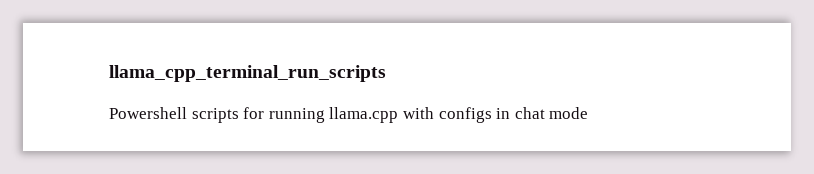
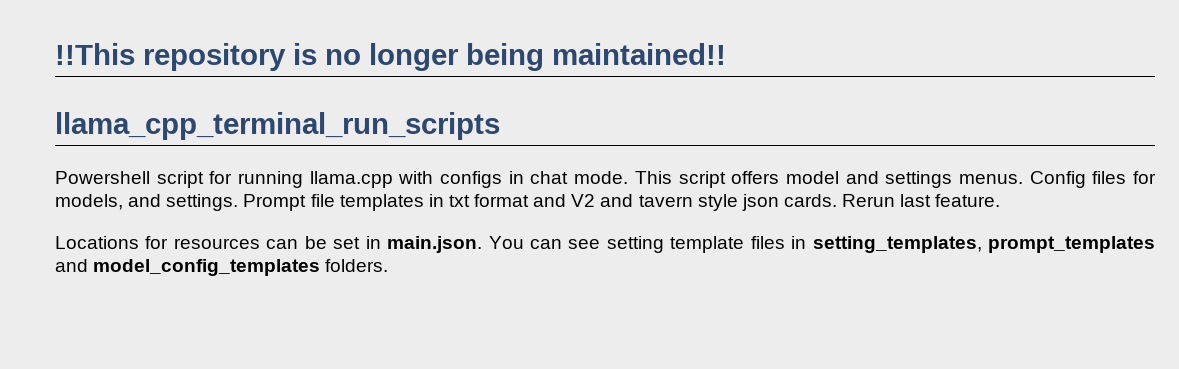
(109, 73) none -> [55,43,726,71] !!This repository is no longer being maintained!! //
[191,108,239,123] scripts -> [156,171,204,188] script
[549,107,589,119] mode -> [574,171,1157,188] [55,194,1001,211] [55,236,1155,253] [55,259,389,276] mode. This script offers model and settings menus. Config files for models, and settings. Prompt file templates in txt format and V2 and tavern style json cards. Rerun last feature. // Locations for resources can be set in main.json. You can see setting template files in setting_templates, prompt_templates and model_config_templates folders.

